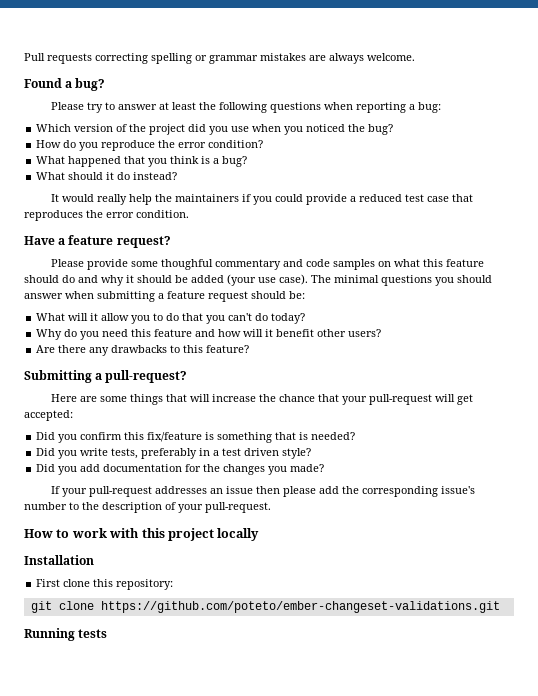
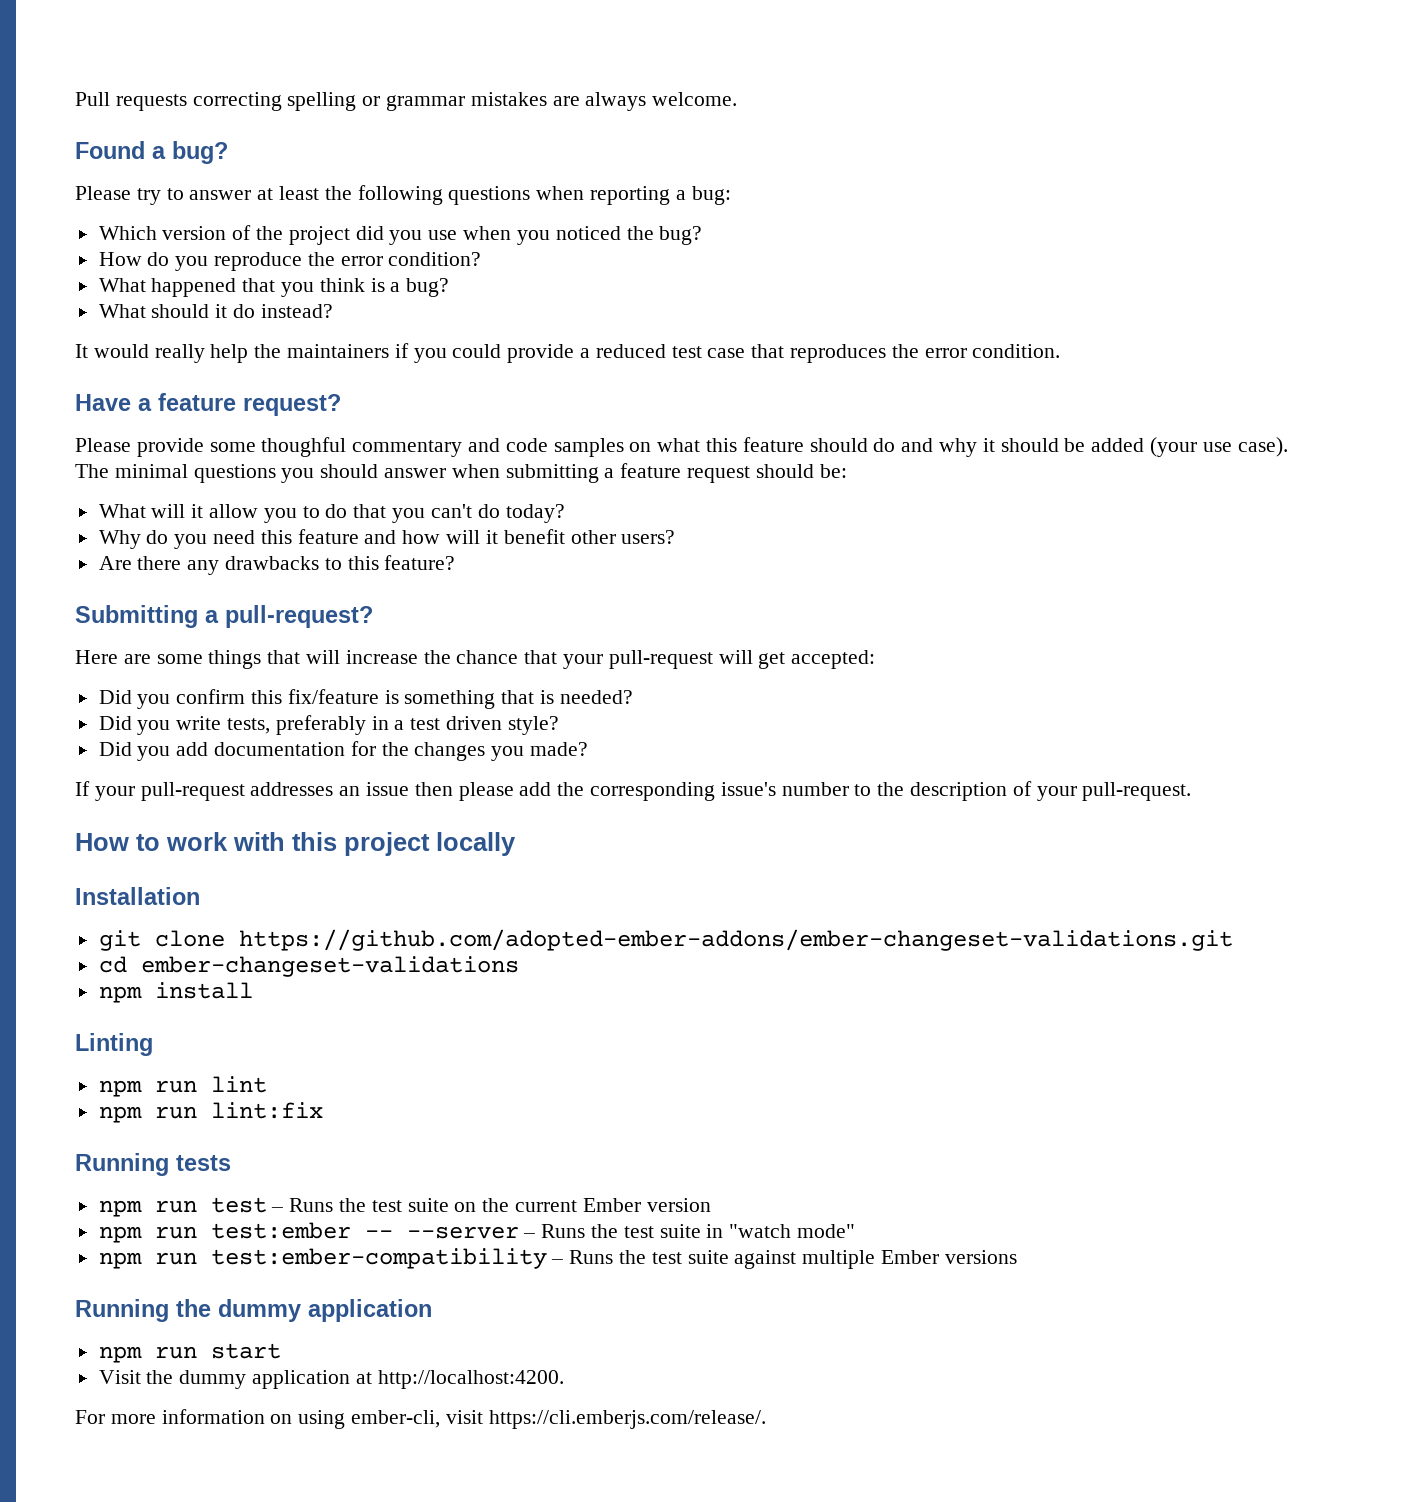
[36,579,174,590] [30,601,500,613] [24,628,108,641] First clone this repository: // git clone https://github.com/poteto/ember-changeset-validations.git // Running tests -> [98,929,1233,951] [98,956,519,977] [98,982,253,1003] [75,1033,153,1056] [98,1076,267,1097] [98,1102,323,1123] [75,1153,231,1176] [98,1197,711,1217] [98,1222,856,1243] [98,1248,1017,1269] [75,1299,432,1322] [98,1343,281,1363] [98,1370,564,1389] [75,1409,766,1429] git clone https://github.com/adopted-ember-addons/ember-changeset-validations.git // cd ember-changeset-validations // npm install // Linting // npm run lint // npm run lint:fix // Running tests // npm run test – Runs the test suite on the current Ember version // npm run test:ember -- --server – Runs the test suite in "watch mode" // npm run test:ember-compatibility – Runs the test suite against multiple Ember versions // Running the dummy application // npm run start // Visit the dummy application at http://localhost:4200. // For more information on using ember-cli, visit https://cli.emberjs.com/release/.

